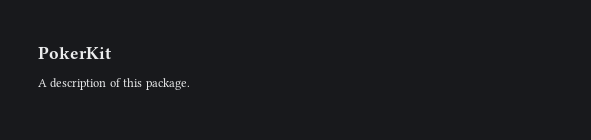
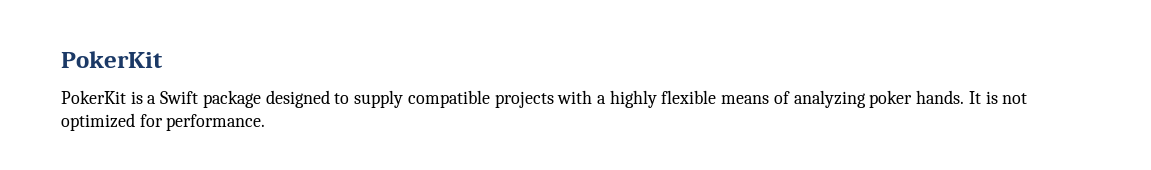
[38,78,190,90] A description of this package. -> [61,90,1028,108] [61,113,266,131] PokerKit is a Swift package designed to supply compatible projects with a highly flexible means of analyzing poker hands. It is not optimized for performance.

